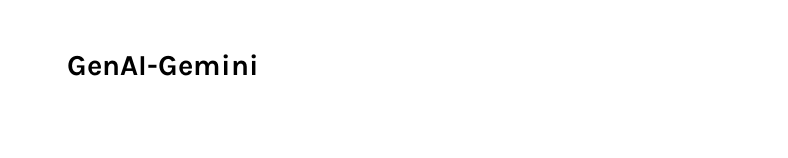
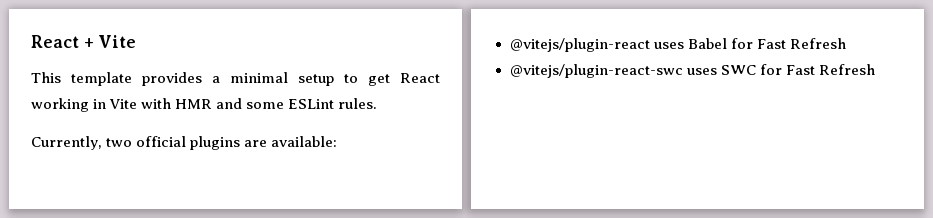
[67,54,259,76] GenAI-Gemini -> [31,35,137,48] [31,72,440,86] [31,98,378,112] [31,136,338,150] [509,38,846,52] [509,64,875,78] React + Vite // This template provides a minimal setup to get React working in Vite with HMR and some ESLint rules. // Currently, two official plugins are available: // @vitejs/plugin-react uses Babel for Fast Refresh // @vitejs/plugin-react-swc uses SWC for Fast Refresh

